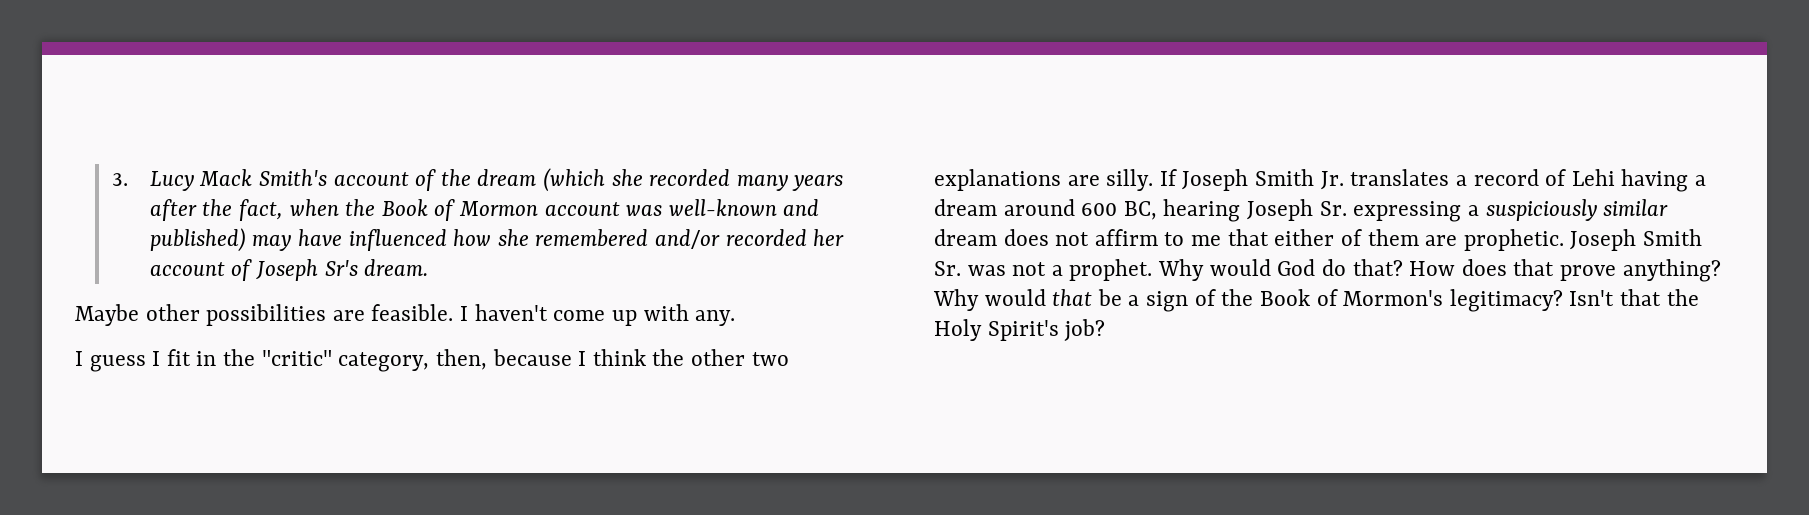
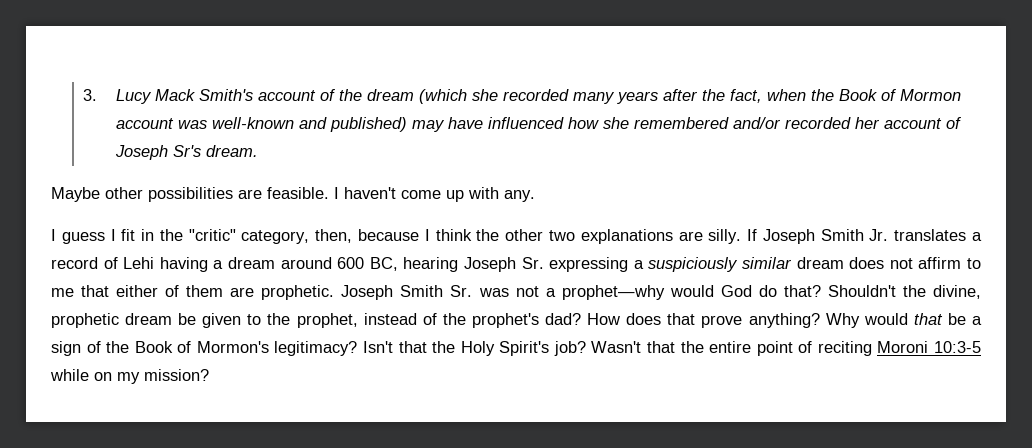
[1069,259,1205,281] prophet. Why -> [561,285,665,300] prophet—why
(1403, 267) none -> [827,285,981,299] [51,313,582,328] Shouldn't the divine, prophetic dream be given to the prophet, instead of the prophet's dad?
(1106, 330) none -> [591,341,981,356] [50,369,209,384] Wasn't that the entire point of reciting Moroni 10:3-5 while on my mission?

